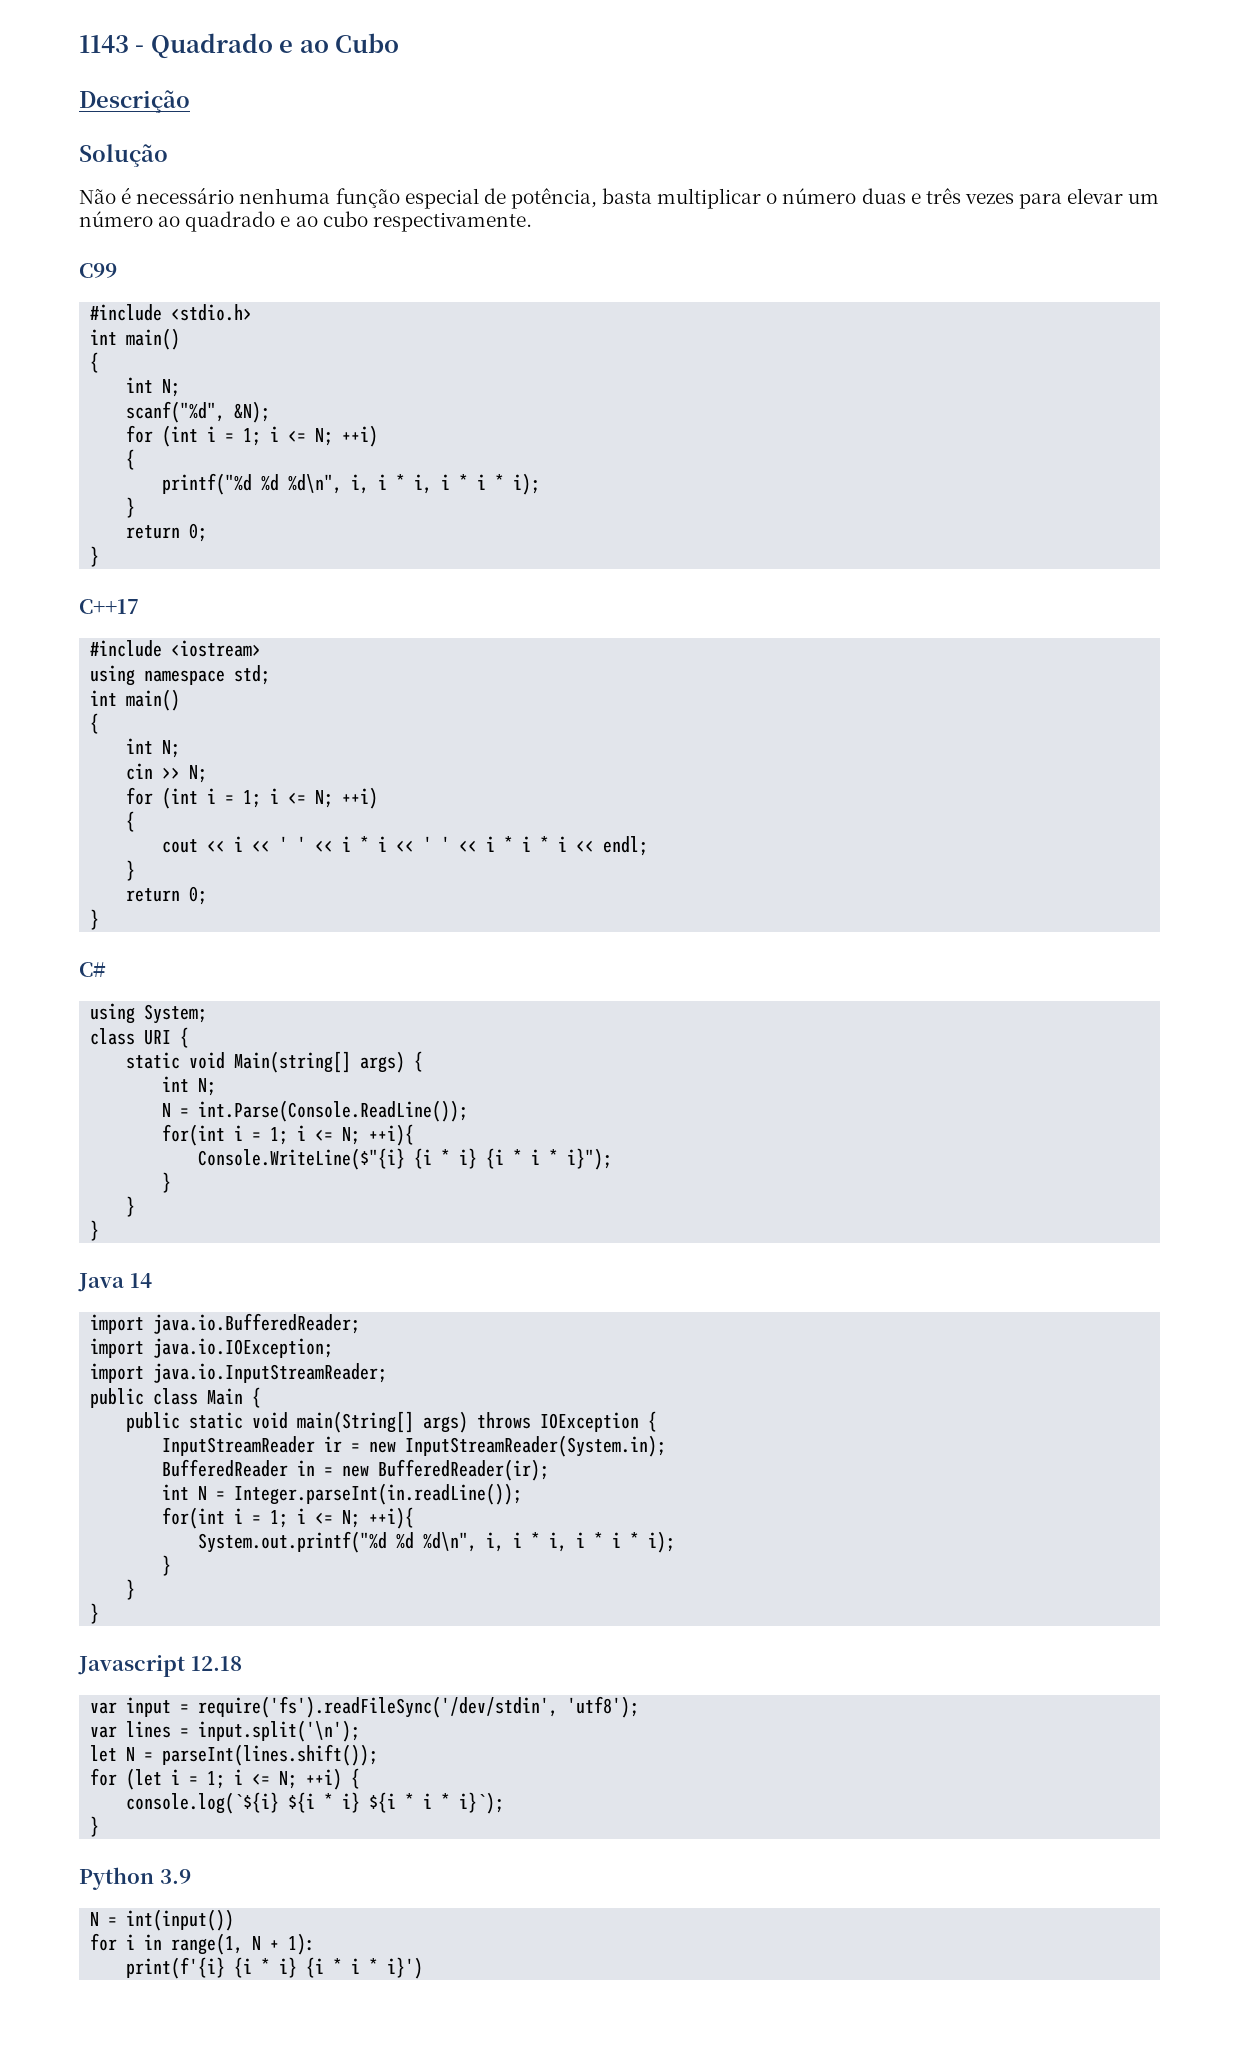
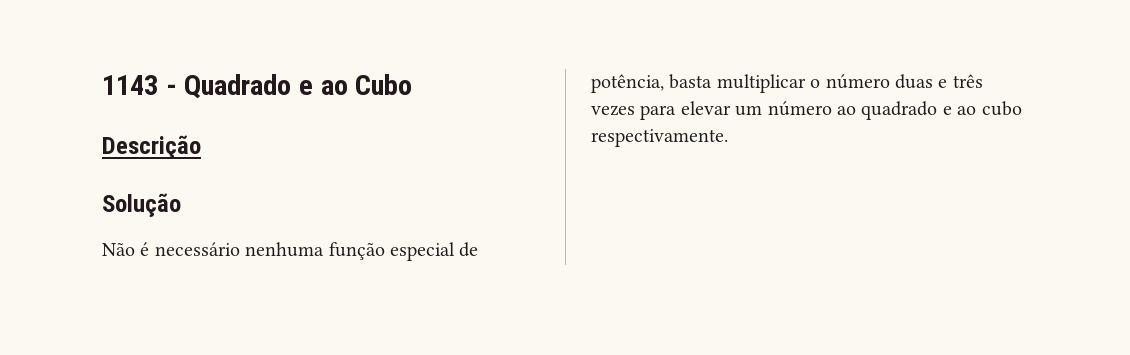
[79,263,117,278] [90,304,253,321] [90,328,181,350] [90,352,100,373] [126,377,181,397] [126,401,271,423] [126,425,379,447] [126,449,136,470] [162,473,541,495] [126,497,136,518] [126,523,208,542] [90,546,100,567] [79,599,139,614] [90,640,262,657] [90,665,271,686] [90,689,181,711] [90,713,100,734] [126,738,181,758] [126,763,208,783] [126,787,379,809] [126,811,136,832] [162,836,649,856] [126,860,136,881] [126,886,208,905] [90,909,100,930] [79,962,106,977] [90,1003,208,1024] [90,1027,190,1048] [126,1051,424,1073] [162,1076,217,1096] [162,1100,469,1122] [162,1124,415,1146] [198,1148,613,1170] [162,1172,172,1193] [126,1196,136,1217] [90,1220,100,1241] [78,1273,152,1292] [90,1313,361,1334] [90,1338,334,1358] [90,1363,388,1383] [90,1387,262,1408] [126,1411,658,1433] [162,1435,667,1457] [162,1459,550,1481] [162,1483,523,1505] [162,1507,415,1529] [198,1531,676,1553] [162,1555,172,1576] [126,1579,136,1600] [90,1603,100,1624] [78,1655,242,1677] [90,1696,640,1718] [90,1720,361,1742] [90,1744,379,1766] [90,1768,361,1790] [126,1792,505,1814] [90,1816,100,1837] [79,1867,191,1890] [90,1909,235,1931] [90,1933,316,1955] [126,1957,424,1979] // C99 // #include <stdio.h> // int main() // { // int N; // scanf("%d", &N); // for (int i = 1; i <= N; ++i) // { // printf("%d %d %d\n", i, i * i, i * i * i); // } // return 0; // } // C++17 // #include <iostream> // using namespace std; // int main() // { // int N; // cin >> N; // for (int i = 1; i <= N; ++i) // { // cout << i << ' ' << i * i << ' ' << i * i * i << endl; // } // return 0; // } // C# // using System; // class URI { // static void Main(string[] args) { // int N; // N = int.Parse(Console.ReadLine()); // for(int i = 1; i <= N; ++i){ // Console.WriteLine($"{i} {i * i} {i * i * i}"); // } // } // } // Java 14 // import java.io.BufferedReader; // import java.io.IOException; // import java.io.InputStreamReader; // public class Main { // public static void main(String[] args) throws IOException { // InputStreamReader ir = new InputStreamReader(System.in); // BufferedReader in = new BufferedReader(ir); // int N = Integer.parseInt(in.readLine()); // for(int i = 1; i <= N; ++i){ // System.out.printf("%d %d %d\n", i, i * i, i * i * i); // } // } // } // Javascript 12.18 // var input = require('fs').readFileSync('/dev/stdin', 'utf8'); // var lines = input.split('\n'); // let N = parseInt(lines.shift()); // for (let i = 1; i <= N; ++i) { // console.log(`${i} ${i * i} ${i * i * i}`); // } // Python 3.9 // N = int(input()) // for i in range(1, N + 1): // print(f'{i} {i * i} {i * i * i}') -> (728, 138) none

